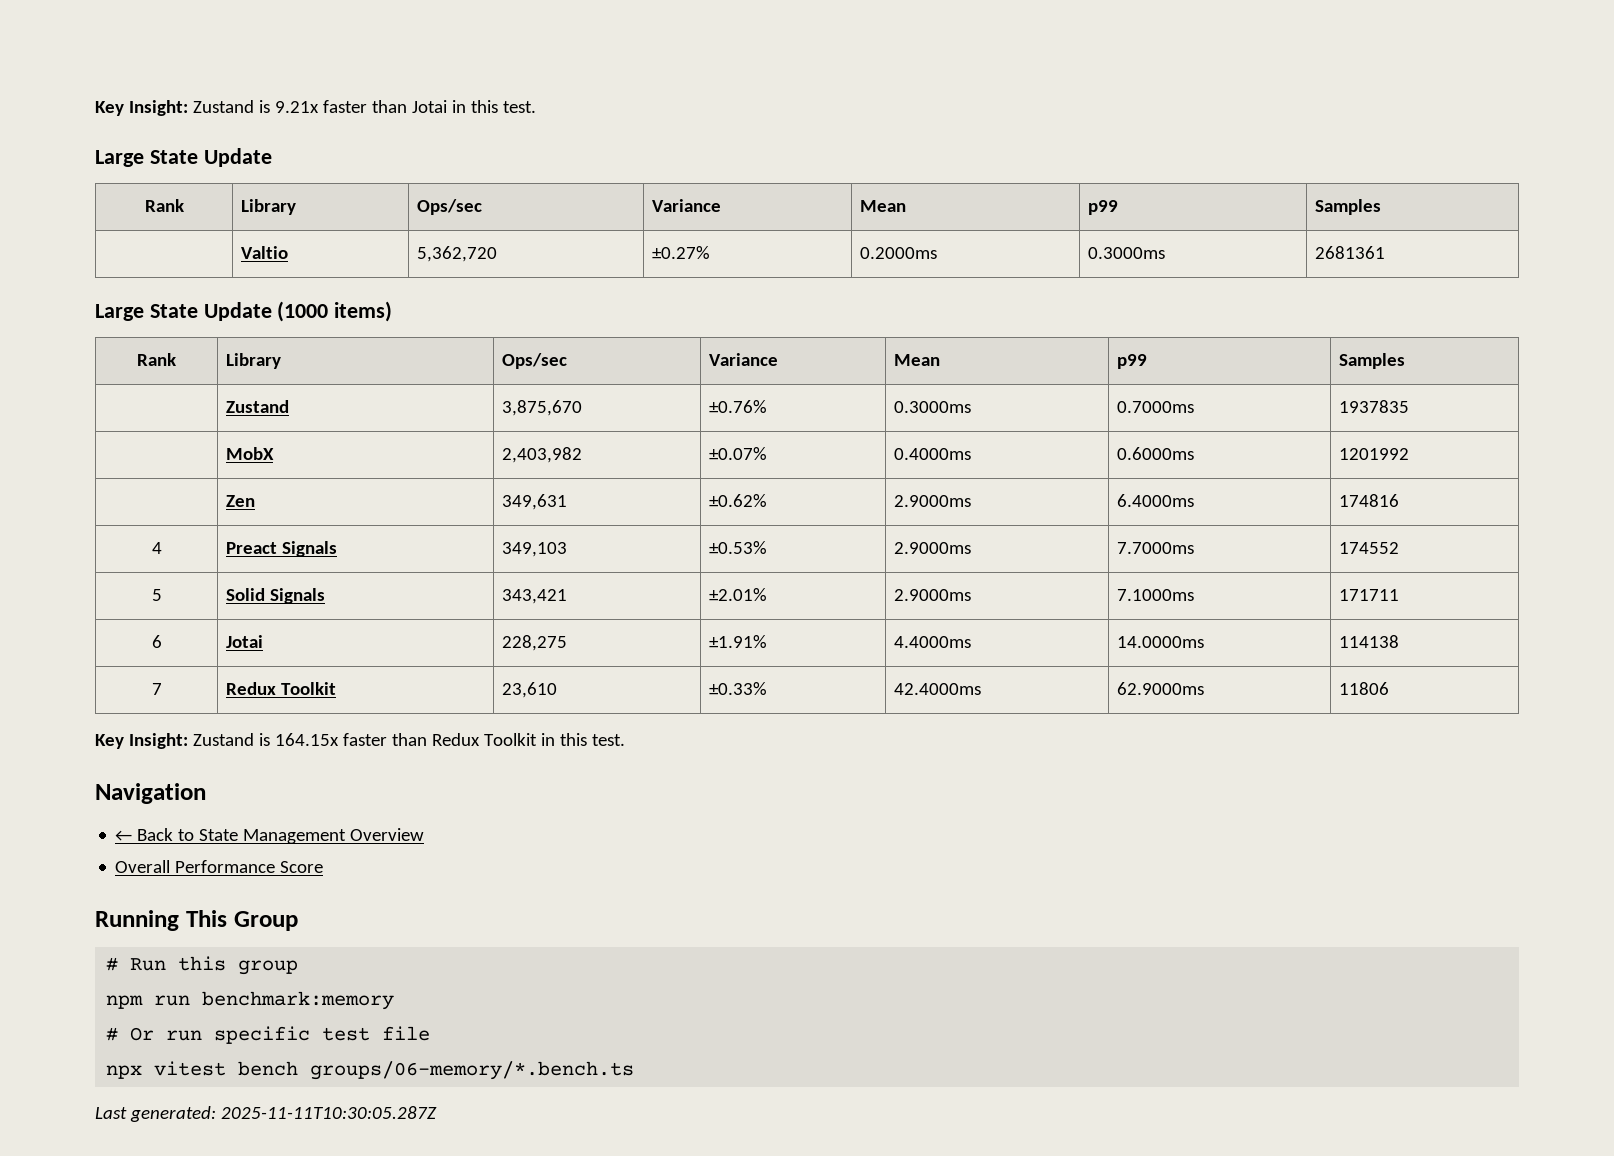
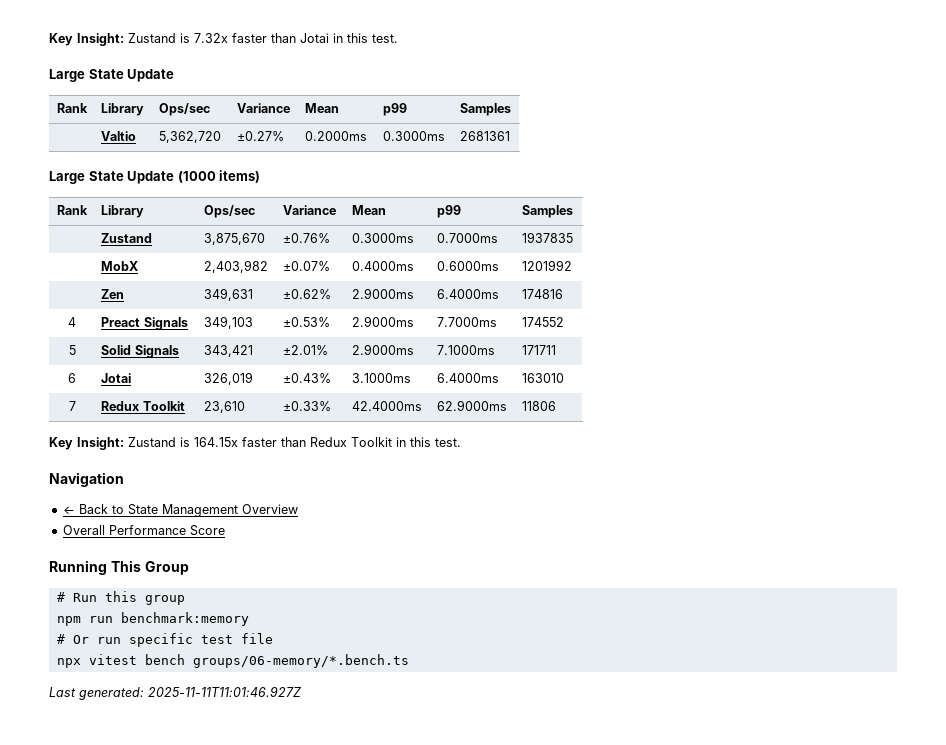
[95,100,319,116] Key Insight: Zustand is 9.21x -> [49,33,228,46] Key Insight: Zustand is 7.32x
[502,635,568,651] [709,635,768,648] [894,636,972,648] [1117,636,1205,648] [1339,635,1400,648] 228,275 | ±1.91% | 4.4000ms | 14.0000ms | 114138 -> [204,372,254,385] [283,373,332,383] [352,373,412,383] [437,373,500,383] [522,373,565,383] 326,019 | ±0.43% | 3.1000ms | 6.4000ms | 163010
[220,1106,437,1119] 2025-11-11T10:30:05.287Z -> [148,686,302,697] 2025-11-11T11:01:46.927Z

